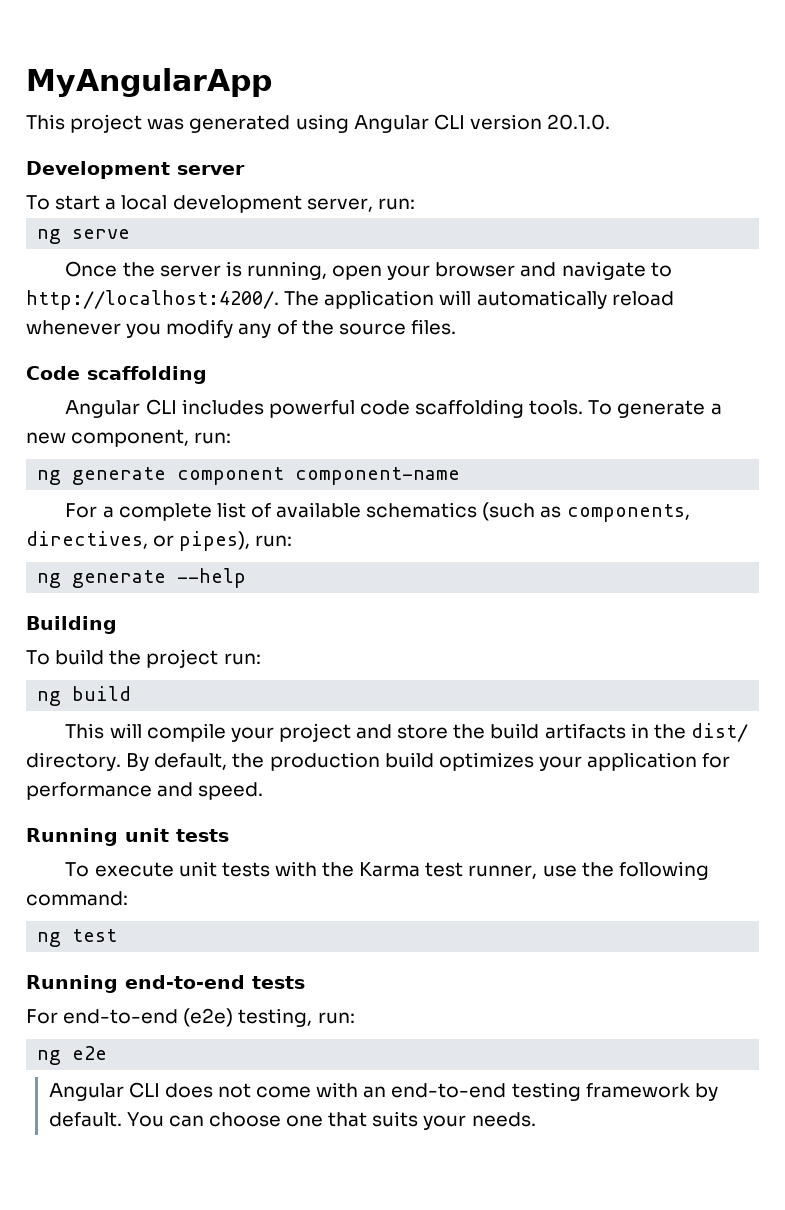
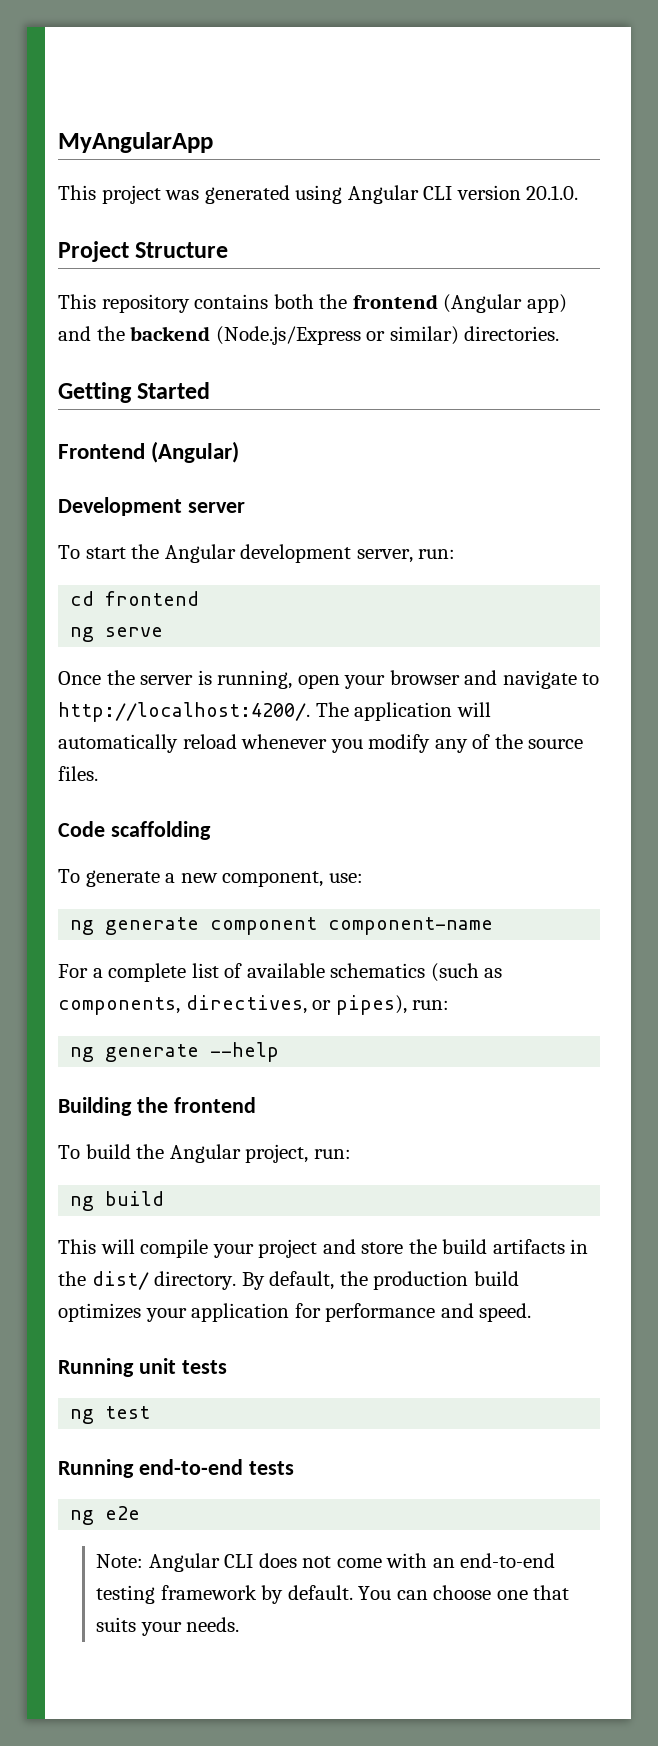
(611, 122) none -> [58,241,229,262] [58,294,567,313] [58,326,560,345] [58,382,211,403] [58,441,240,463] // Project Structure // This repository contains both the frontend (Angular app) and the backend (Node.js/Express or similar) directories. // Getting Started // Frontend (Angular)
[105,195,168,210] a local -> [131,544,236,563] the Angular
(415, 204) none -> [70,591,200,606] // cd frontend
[65,399,584,418] Angular CLI includes powerful code scaffolding tools. -> (211, 830) none
[194,432,232,444] run: -> [328,873,363,883] use:
(117, 625) none -> [136,1097,256,1113] the frontend
[146,649,219,668] project -> [169,1144,309,1163] Angular project,
[65,861,709,880] [26,891,128,906] // To execute unit tests with the Karma test runner, use the following command: -> (227, 1367) none
[26,1008,355,1027] // For end-to-end (e2e) testing, run: -> (294, 1468) none
(108, 1053) none -> [96,1554,144,1568] Note:

